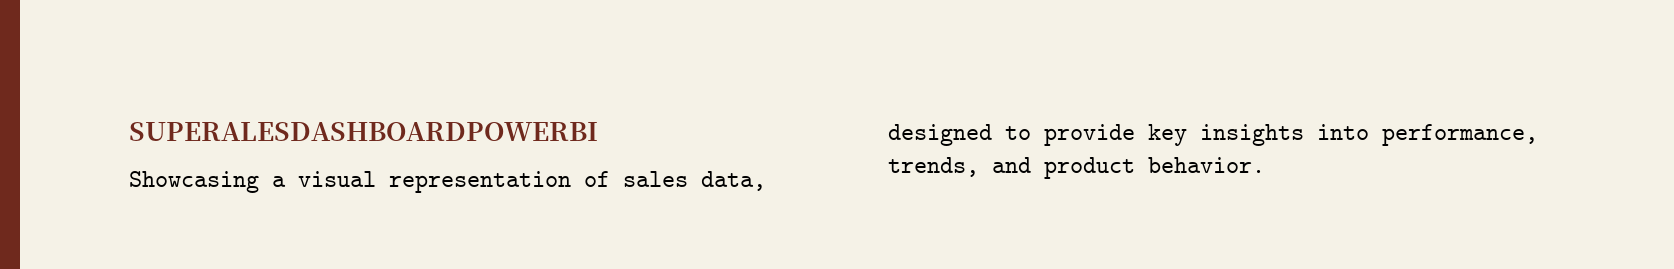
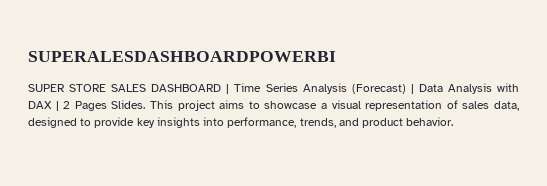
[129,171,259,193] Showcasing -> [28,83,519,94] [28,100,318,111] SUPER STORE SALES DASHBOARD | Time Series Analysis (Forecast) | Data Analysis with DAX | 2 Pages Slides. This project aims to showcase

